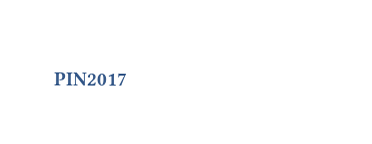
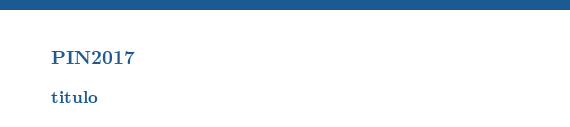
(128, 78) none -> [51,91,98,103] // titulo

